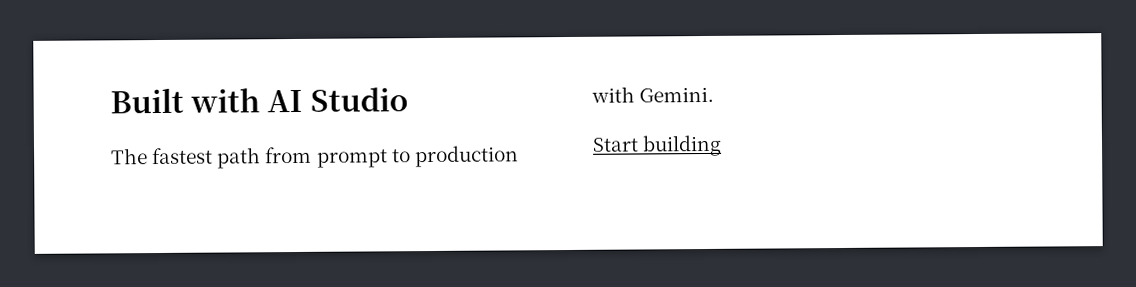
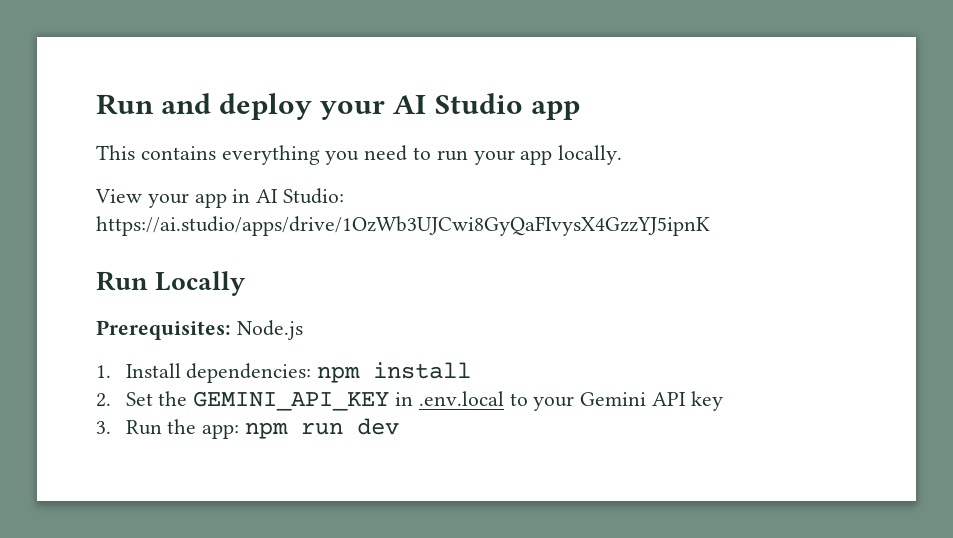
[110,87,408,114] [111,145,519,169] [591,86,715,103] [592,134,723,157] Built with AI Studio // The fastest path from prompt to production with Gemini. // Start building -> [96,93,580,120] [96,145,623,165] [95,188,345,208] [96,216,710,236] [96,271,246,296] [96,320,303,340] [96,362,472,383] [96,391,723,411] [96,418,399,439] Run and deploy your AI Studio app // This contains everything you need to run your app locally. // View your app in AI Studio: https://ai.studio/apps/drive/1OzWb3UJCwi8GyQaFIvysX4GzzYJ5ipnK // Run Locally // Prerequisites: Node.js // 1. Install dependencies: npm install // 2. Set the GEMINI_API_KEY in .env.local to your Gemini API key // 3. Run the app: npm run dev

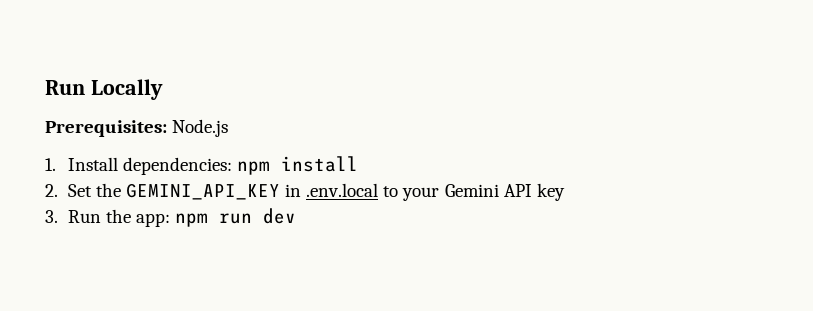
[96,93,580,120] [96,145,623,165] [95,188,345,208] [96,216,710,236] [96,271,148,291] Run and deploy your AI Studio app // This contains everything you need to run your app locally. // View your app in AI Studio: https://ai.studio/apps/drive/1OzWb3UJCwi8GyQaFIvysX4GzzYJ5ipnK // Run -> [45,80,85,95] Run

